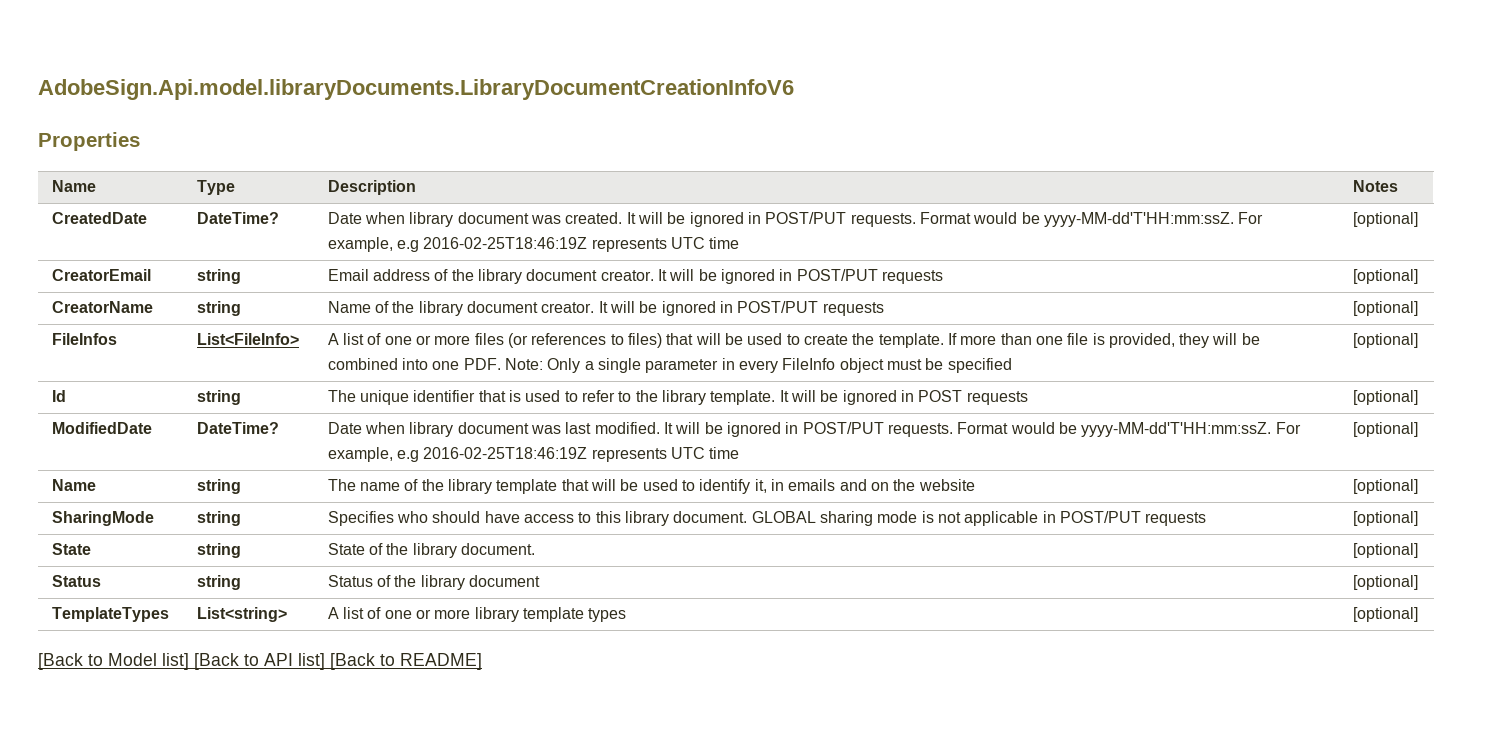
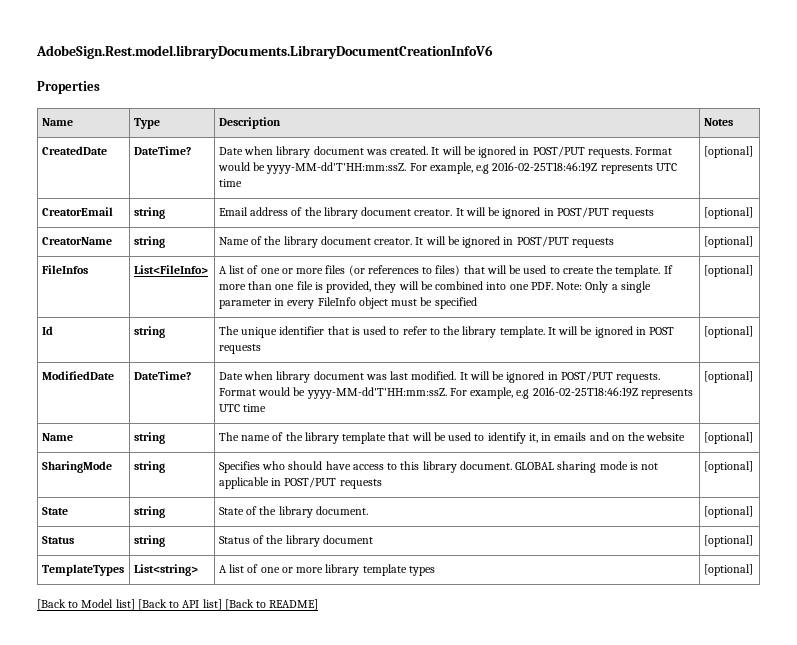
[38,79,794,100] AdobeSign.Api.model.libraryDocuments.LibraryDocumentCreationInfoV6 -> [36,45,493,59] AdobeSign.Rest.model.libraryDocuments.LibraryDocumentCreationInfoV6

